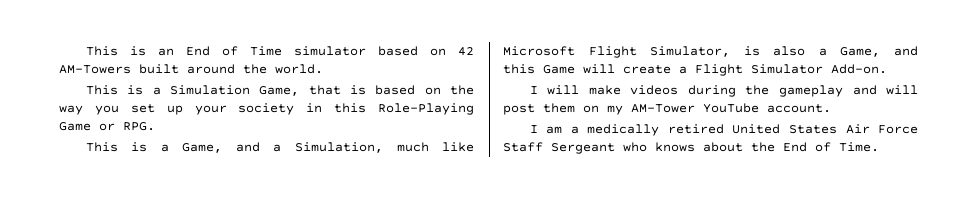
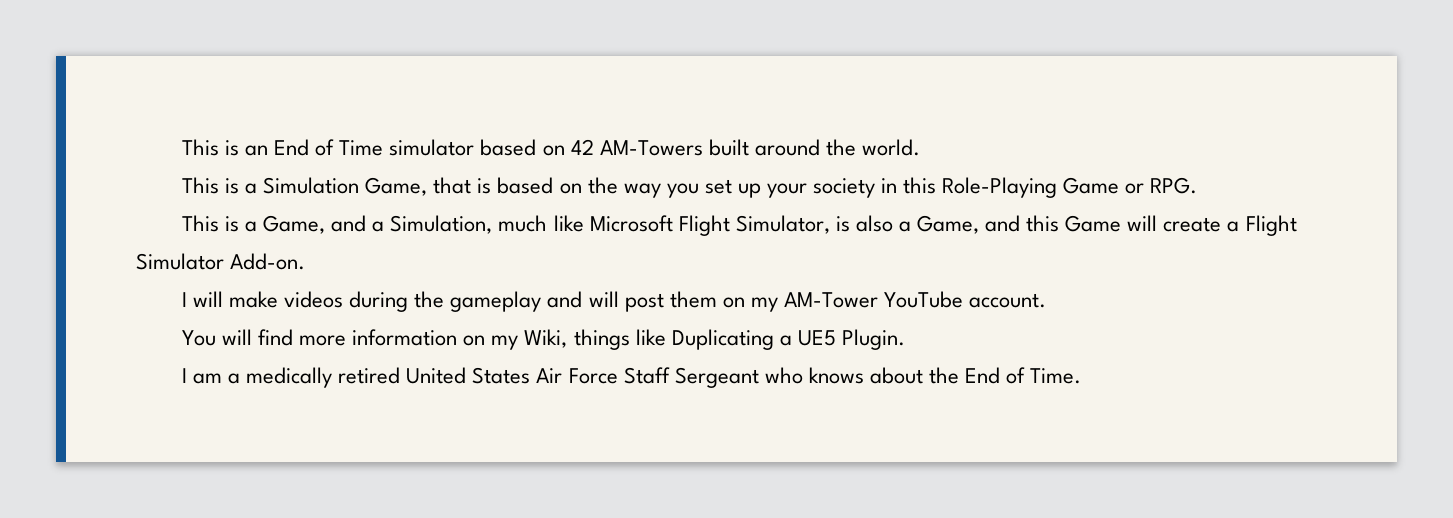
(831, 108) none -> [181,329,905,350] // You will find more information on my Wiki, things like Duplicating a UE5 Plugin.

